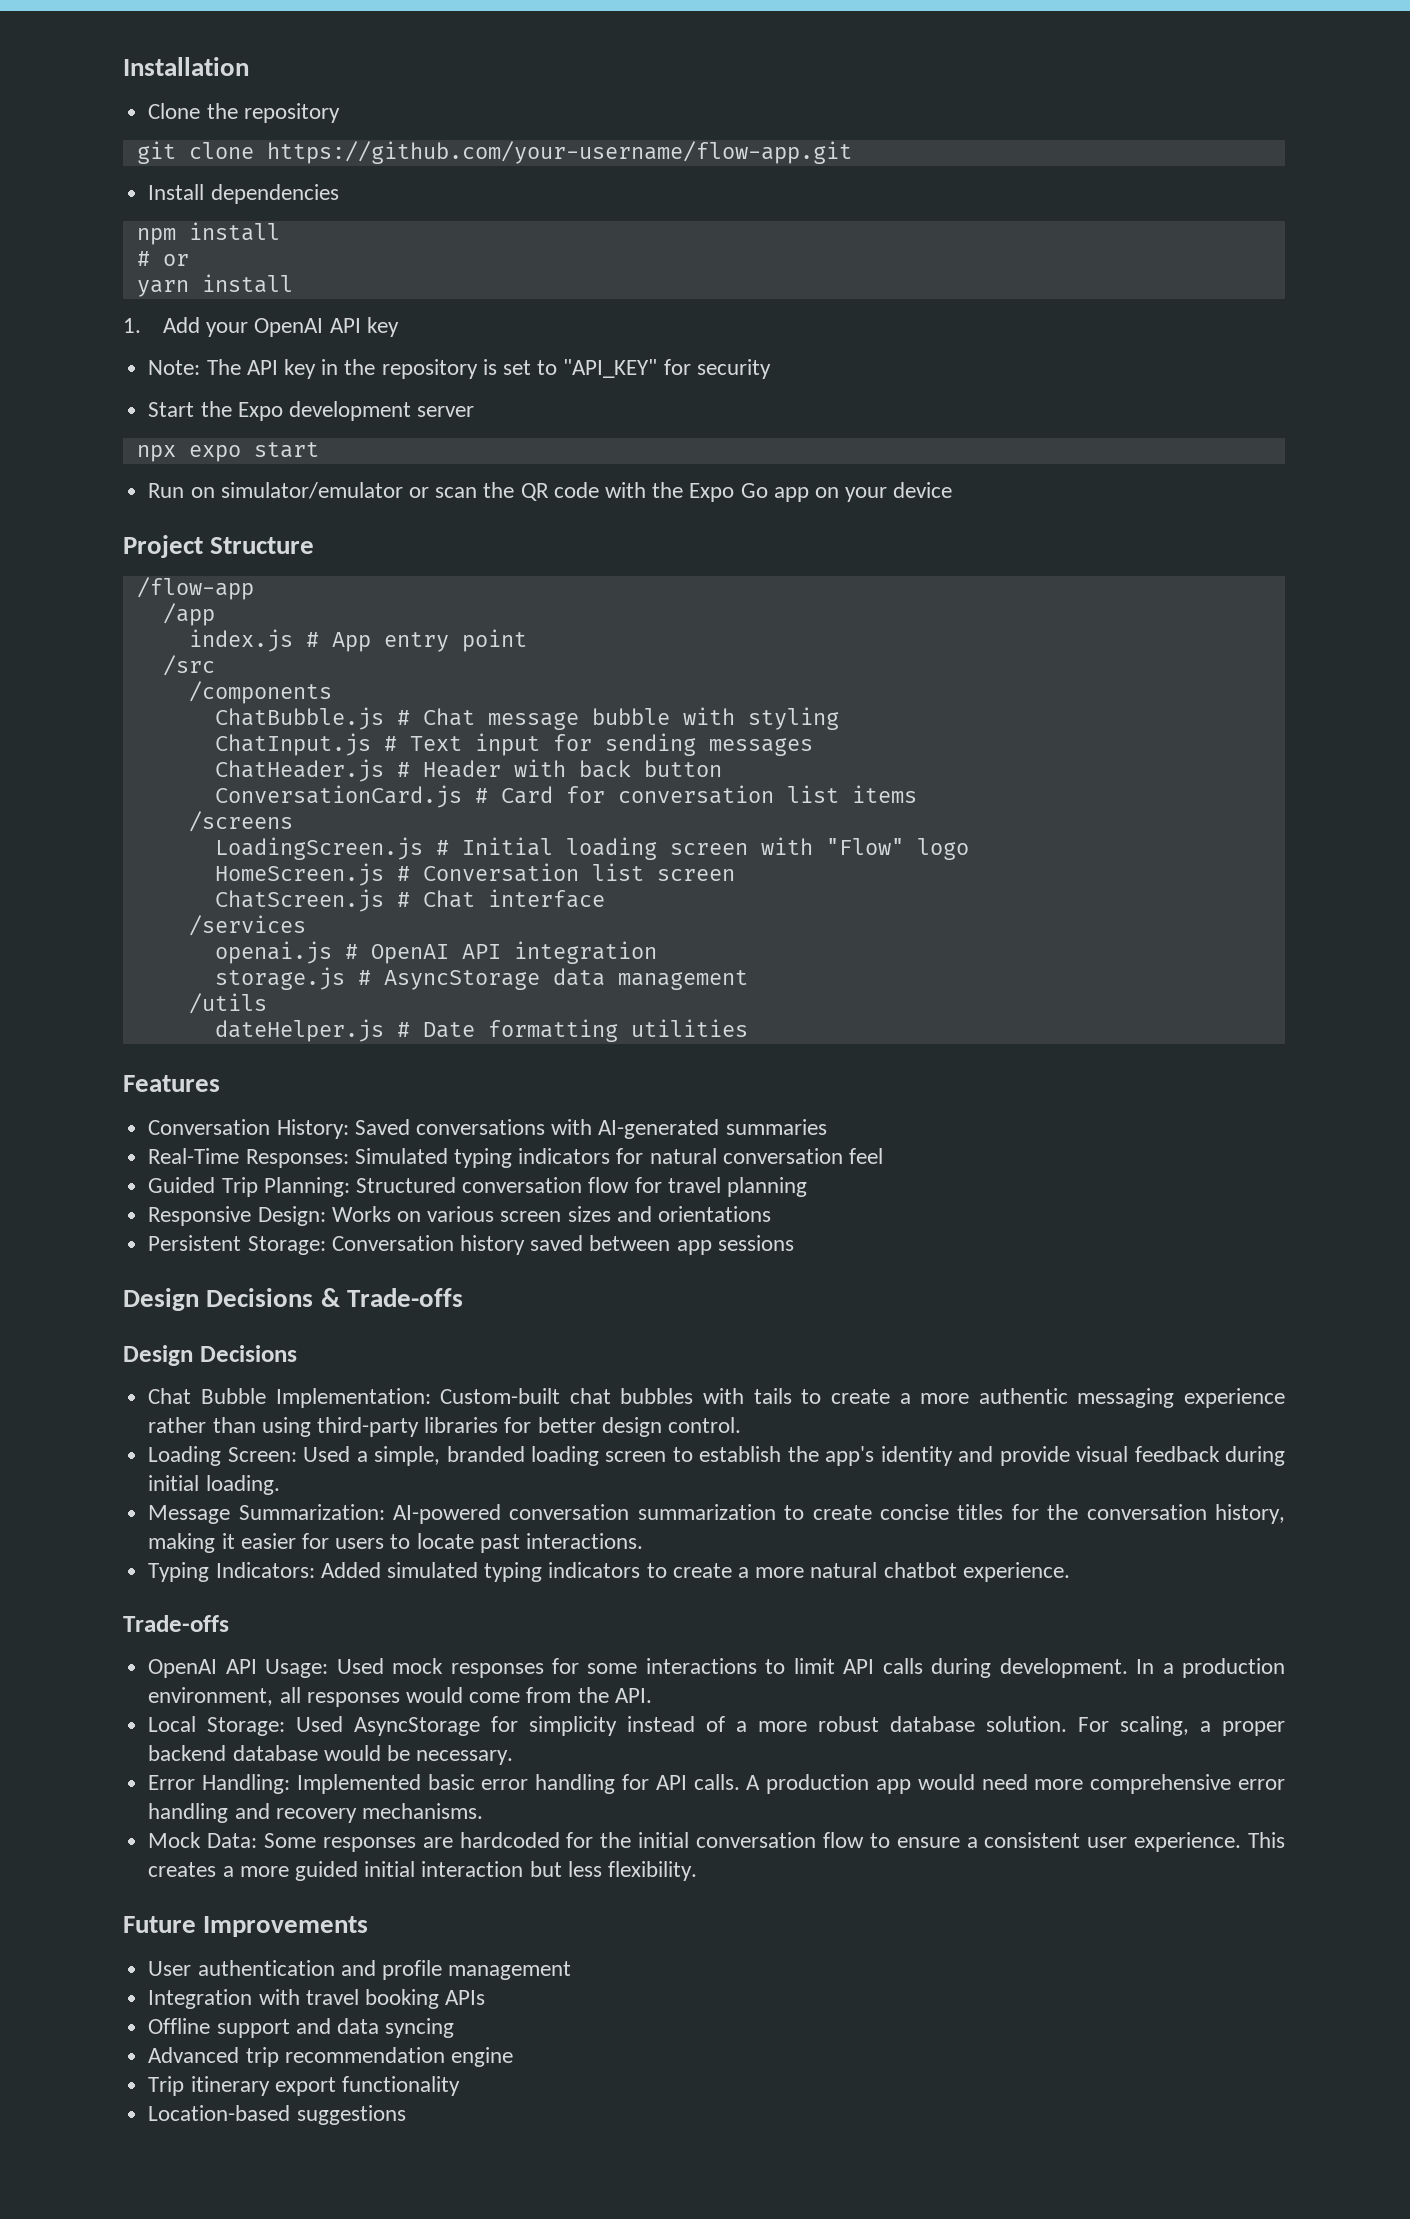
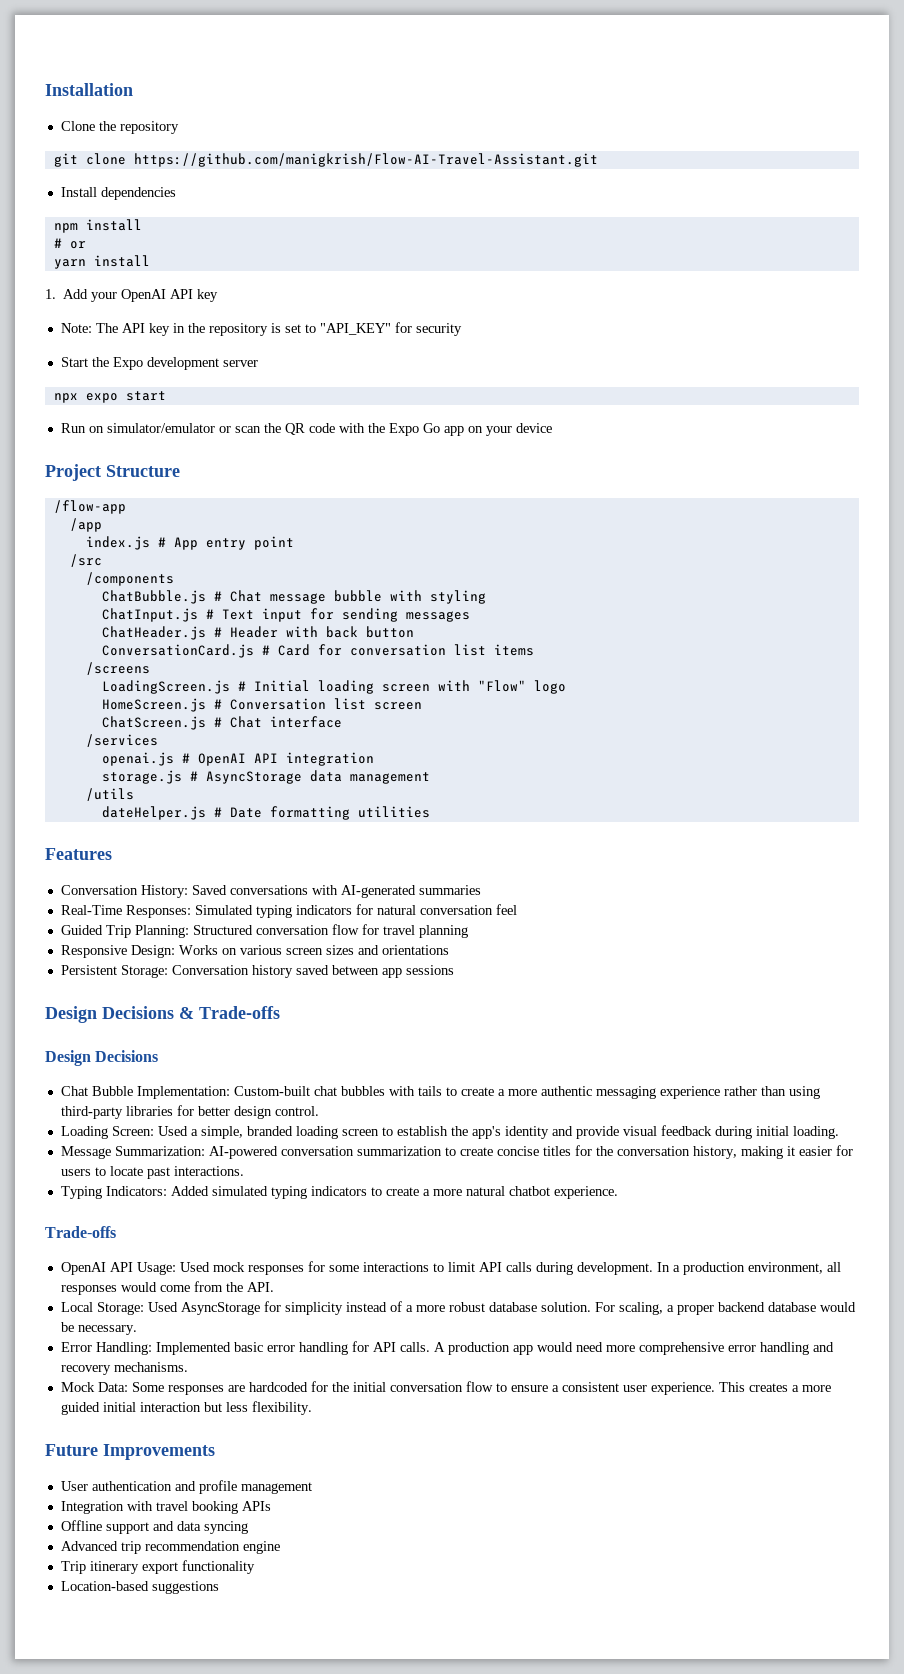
[266,141,852,164] https://github.com/your-username/flow-app.git -> [133,153,598,167] https://github.com/manigkrish/Flow-AI-Travel-Assistant.git

